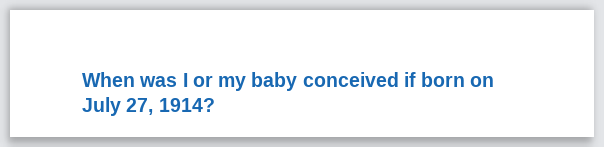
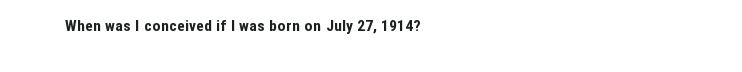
[192,72,416,91] or my baby conceived if -> [143,20,266,31] conceived if I was

